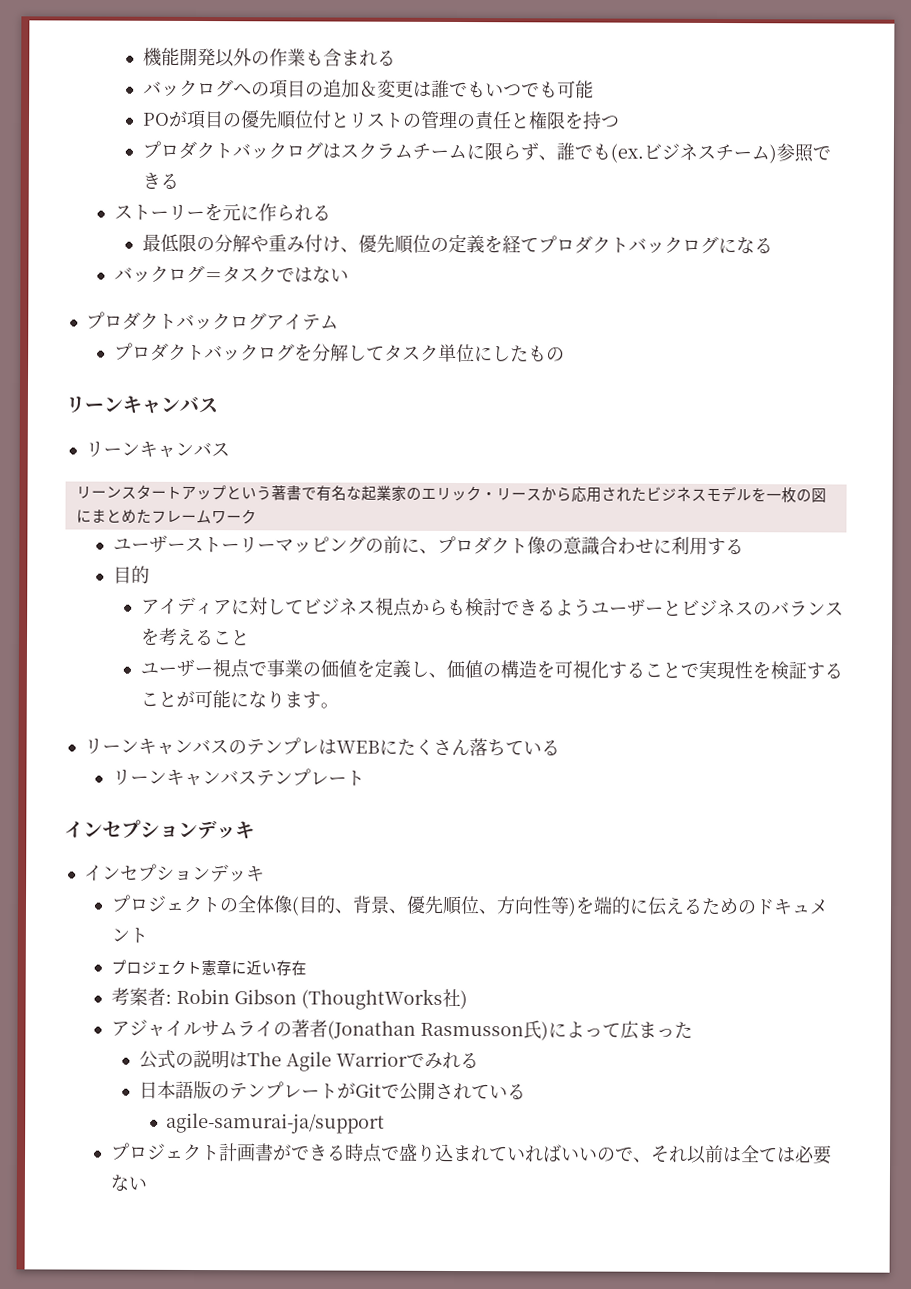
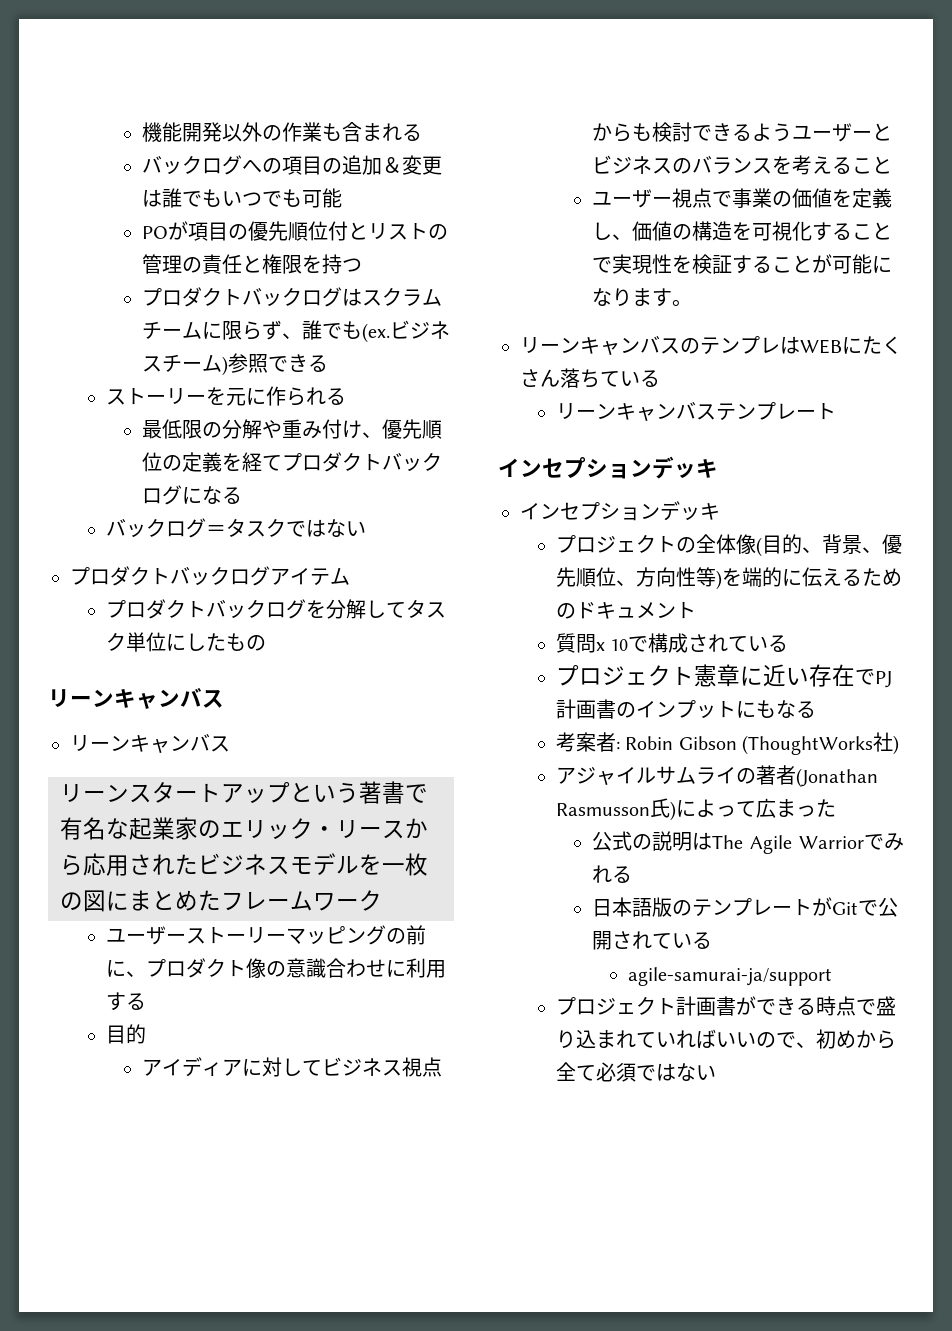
(148, 935) none -> [555,633,789,653] // 質問x 10で構成されている
(307, 968) none -> [854,669,892,688] [555,699,816,719] でPJ計画書のインプットにもなる
[650,1144,832,1165] それ以前は全ては必要 -> [815,1029,896,1049] [555,1062,676,1082] 初めから全て必須では

